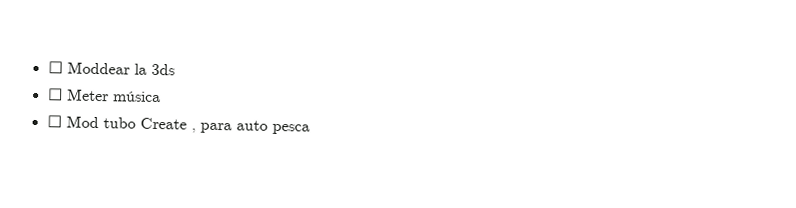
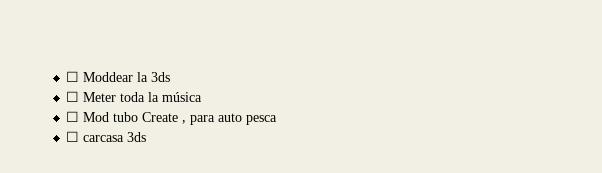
(109, 95) none -> [120,92,160,102] toda la
(310, 129) none -> [66,131,147,142] // ☐ carcasa 3ds

